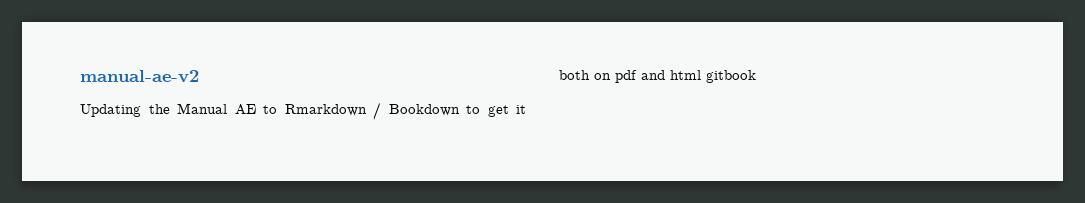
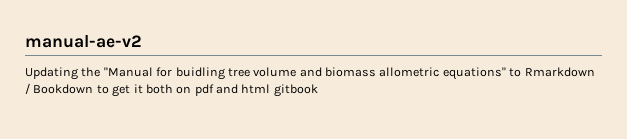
[177,103,256,115] Manual AE -> [103,67,506,80] "Manual for buidling tree volume and biomass allometric equations"

